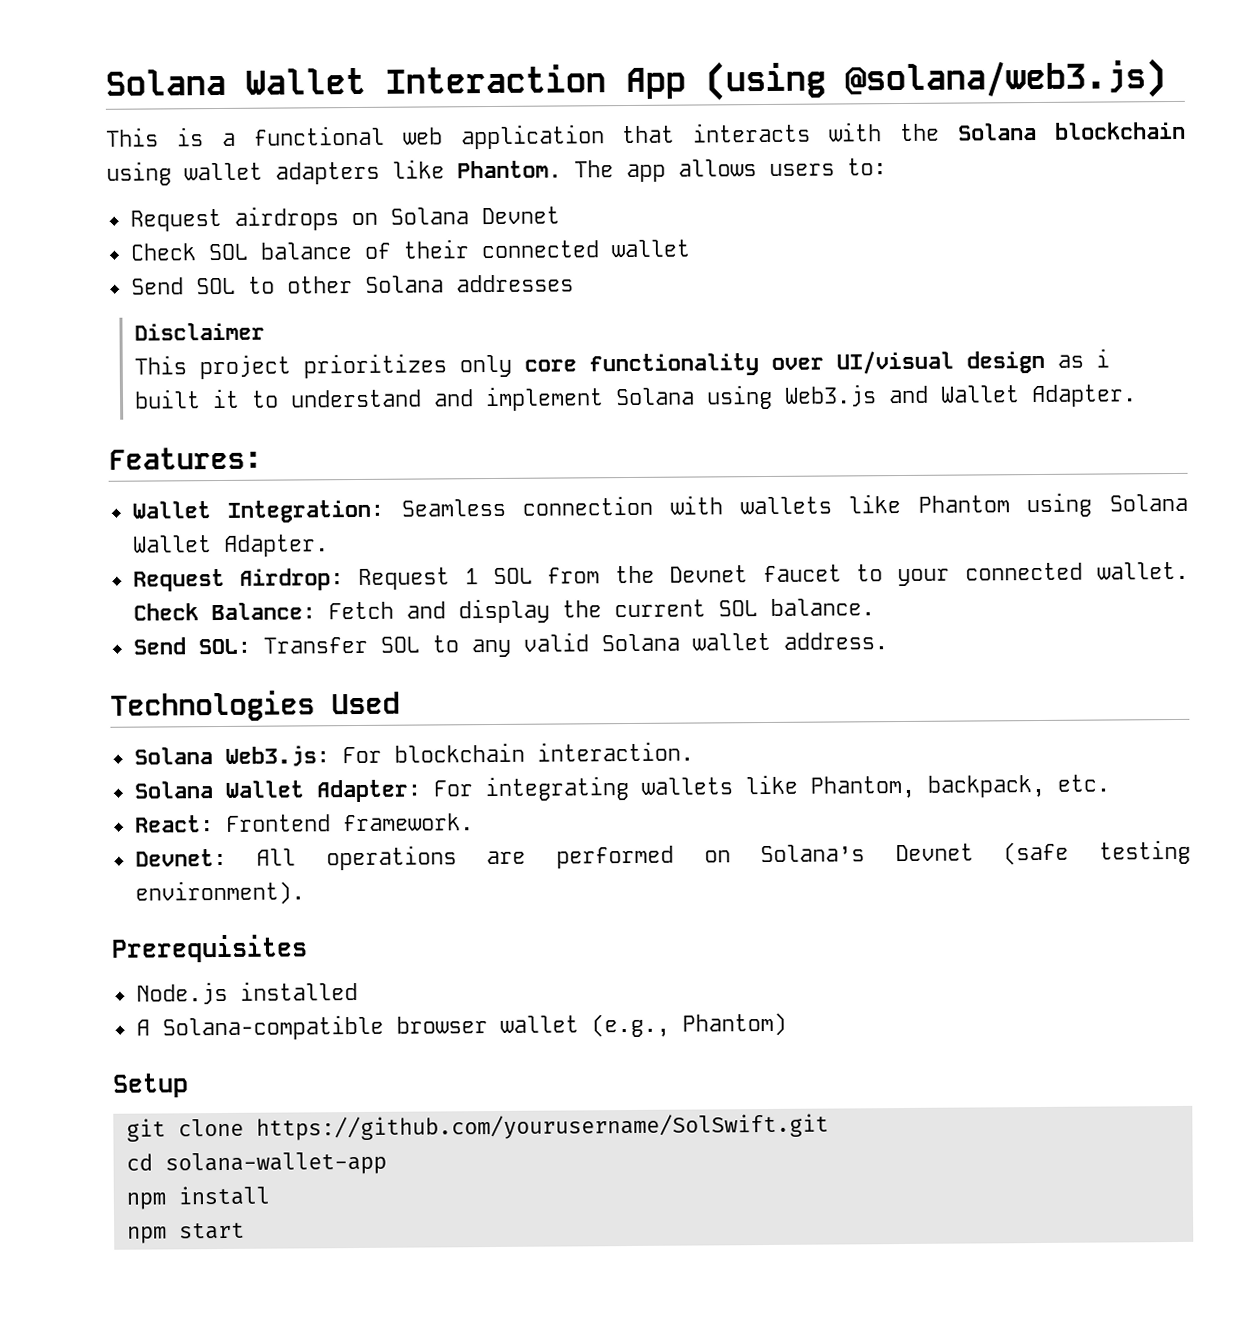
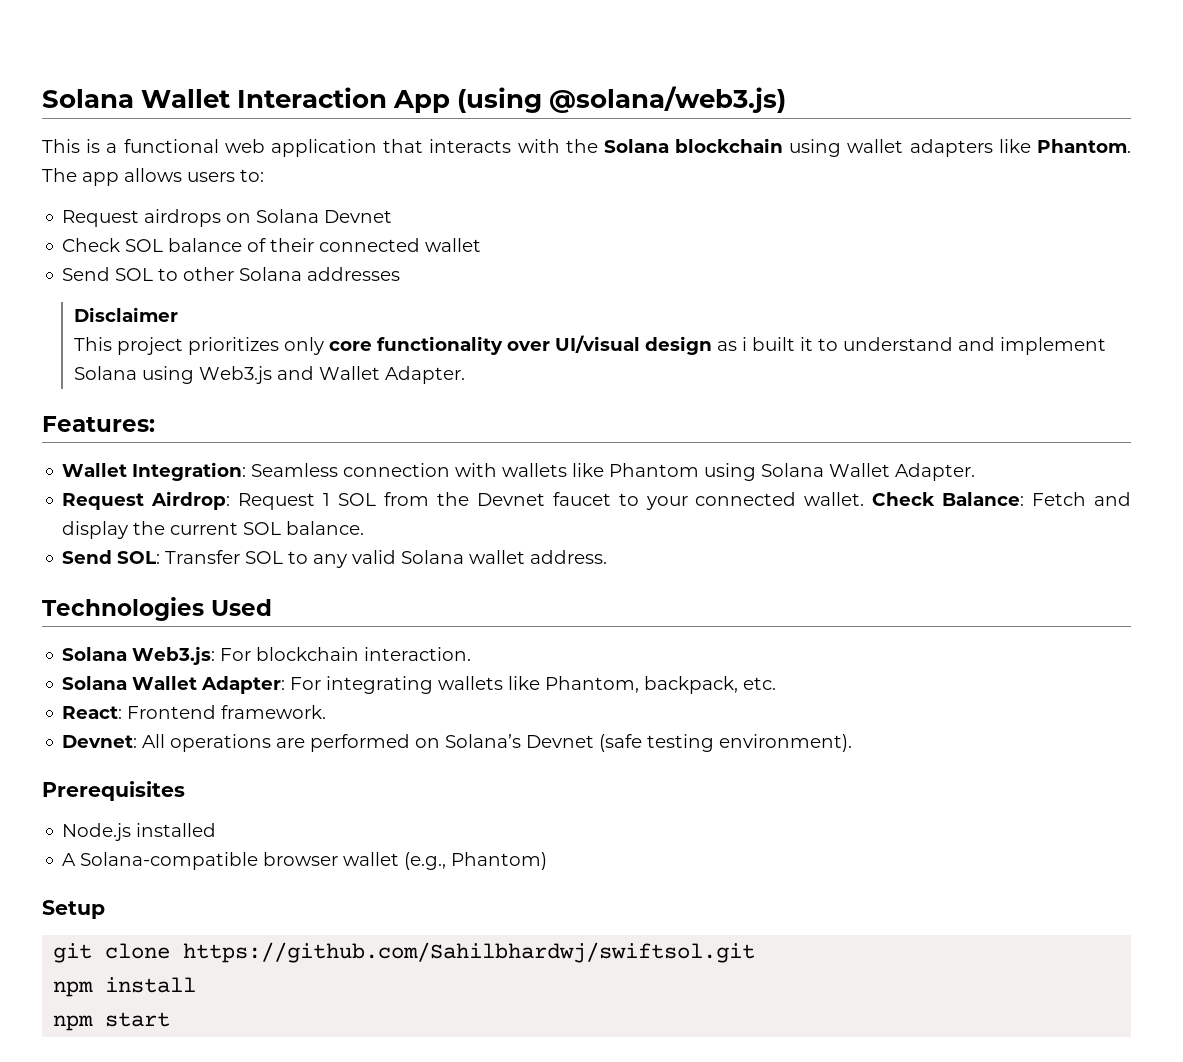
[255,1113,829,1141] [125,1151,387,1176] https://github.com/yourusername/SolSwift.git // cd solana-wallet-app -> [183,942,756,963] https://github.com/Sahilbhardwj/swiftsol.git

